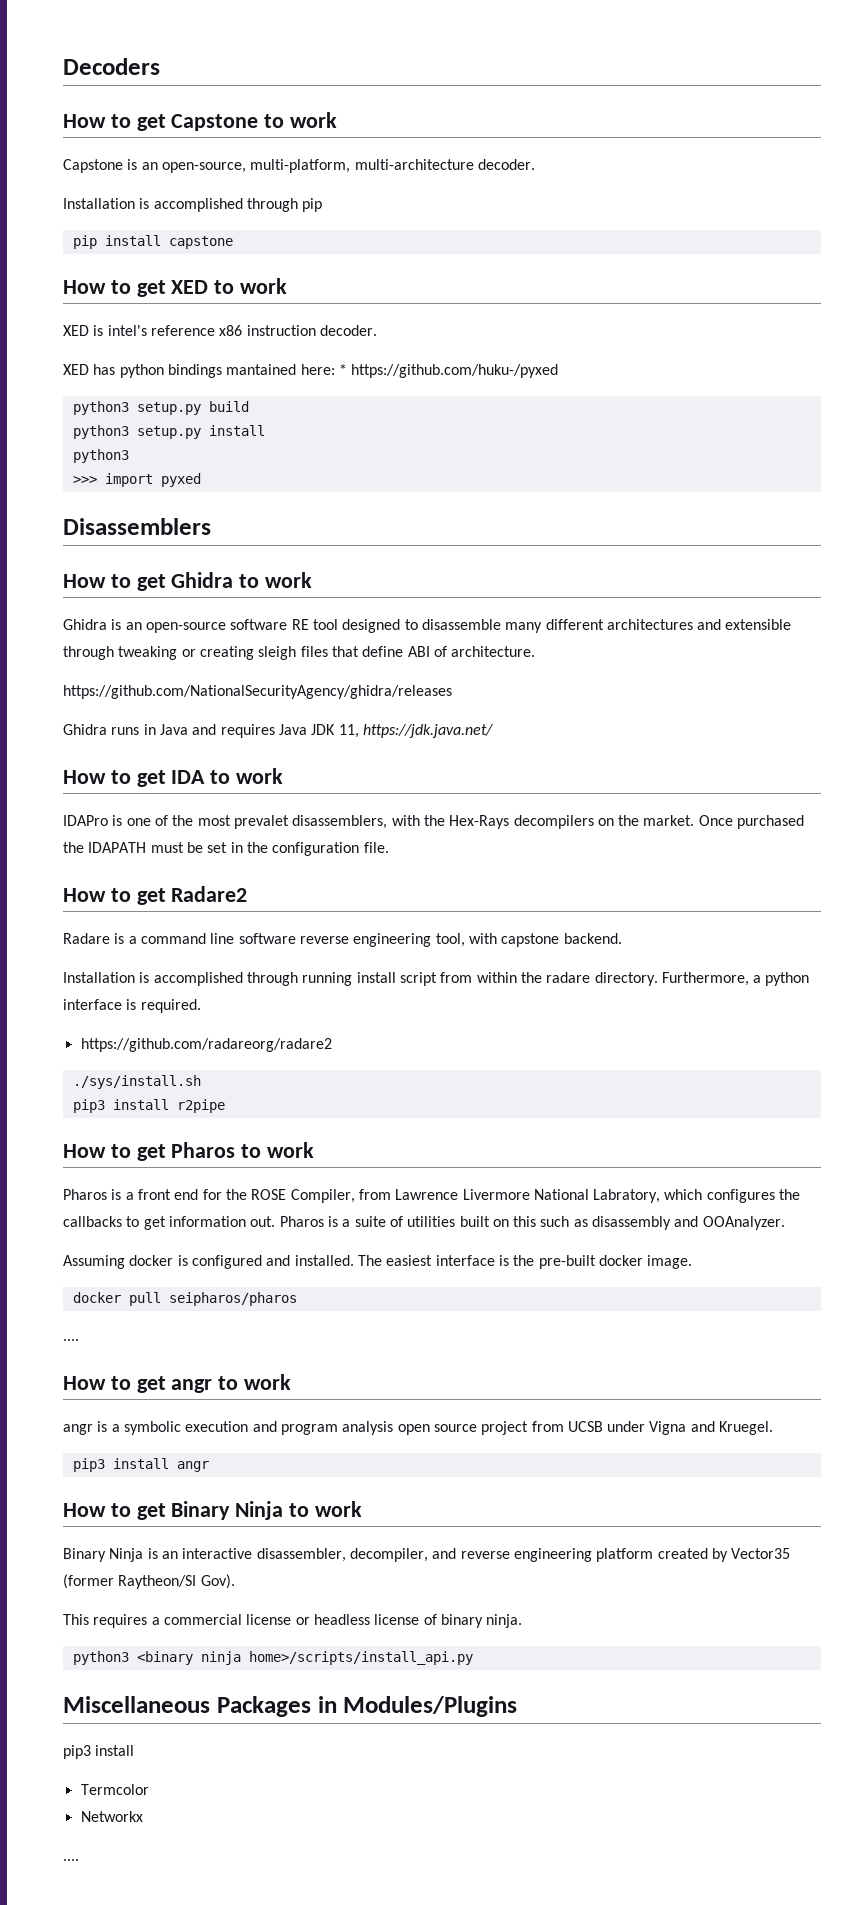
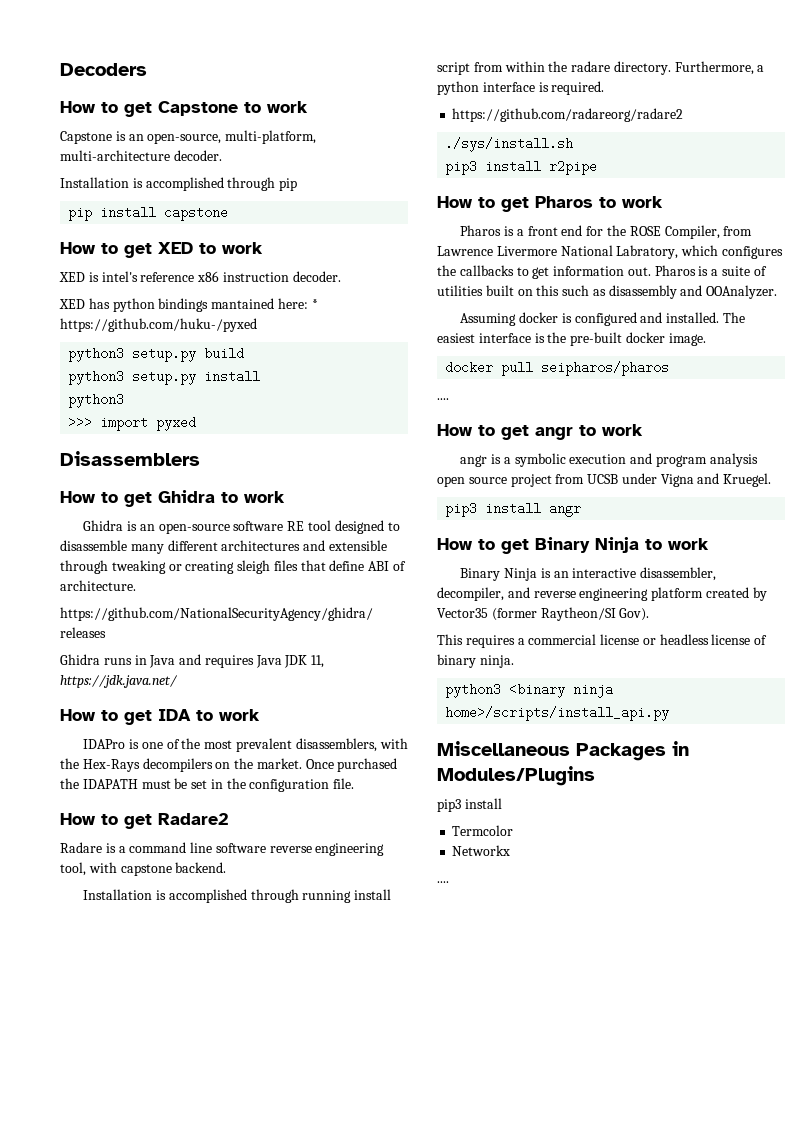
[233,815,289,829] prevalet -> [236,738,293,752] prevalent

